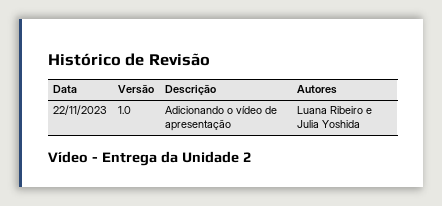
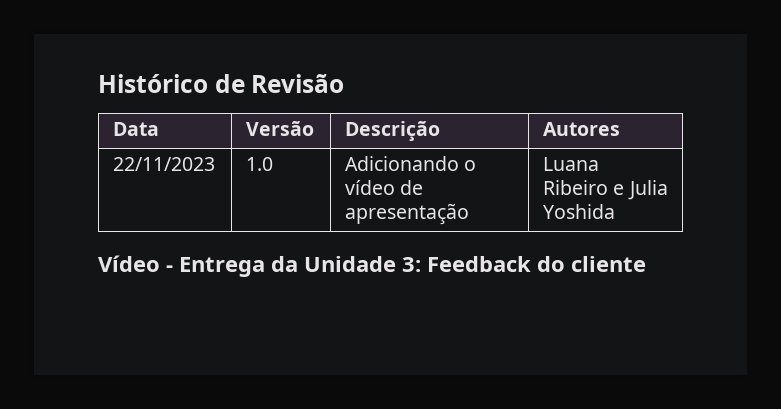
[242,152,251,162] 2 -> [402,256,646,272] 3: Feedback do cliente

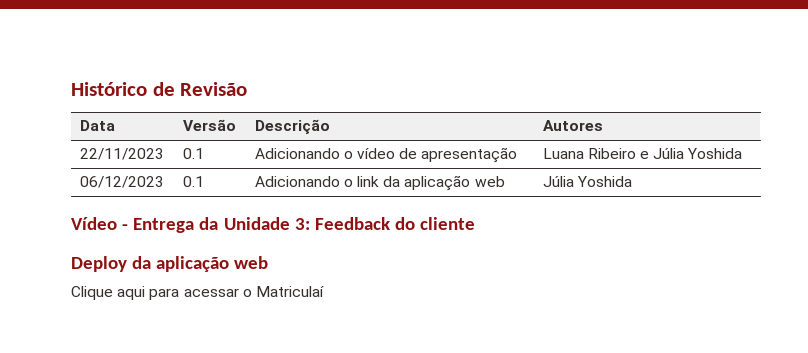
[246,157,274,171] 1.0 -> [182,148,204,159] 0.1
[627,180,668,200] Julia -> [653,148,743,159] [79,176,164,188] [182,176,204,187] [254,175,505,191] [542,176,574,187] Júlia Yoshida // 06/12/2023 | 0.1 | Adicionando o link da aplicação web | Júlia
(646, 264) none -> [71,256,269,272] [71,286,324,300] // Deploy da aplicação web // Clique aqui para acessar o Matriculaí

